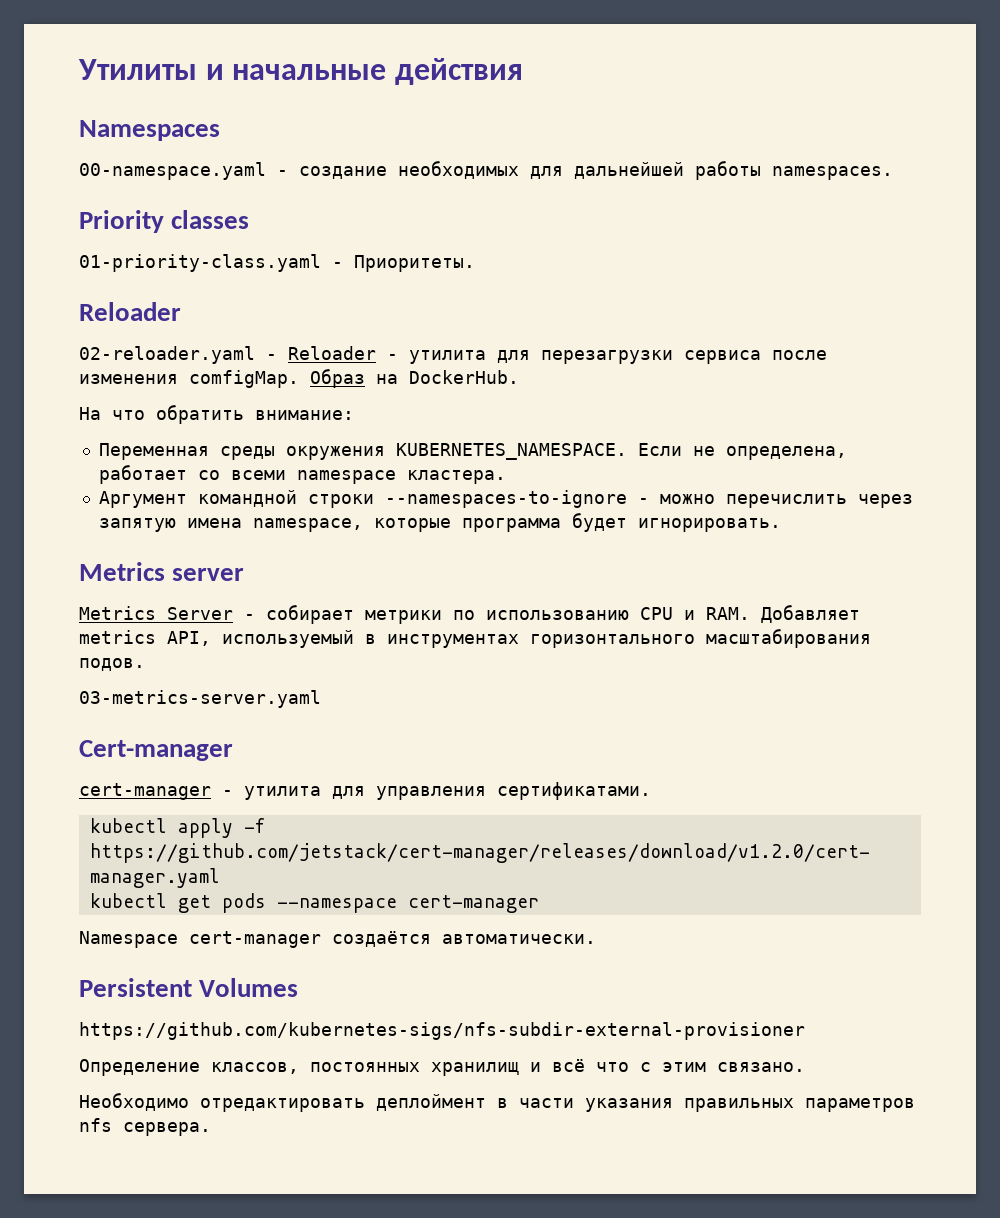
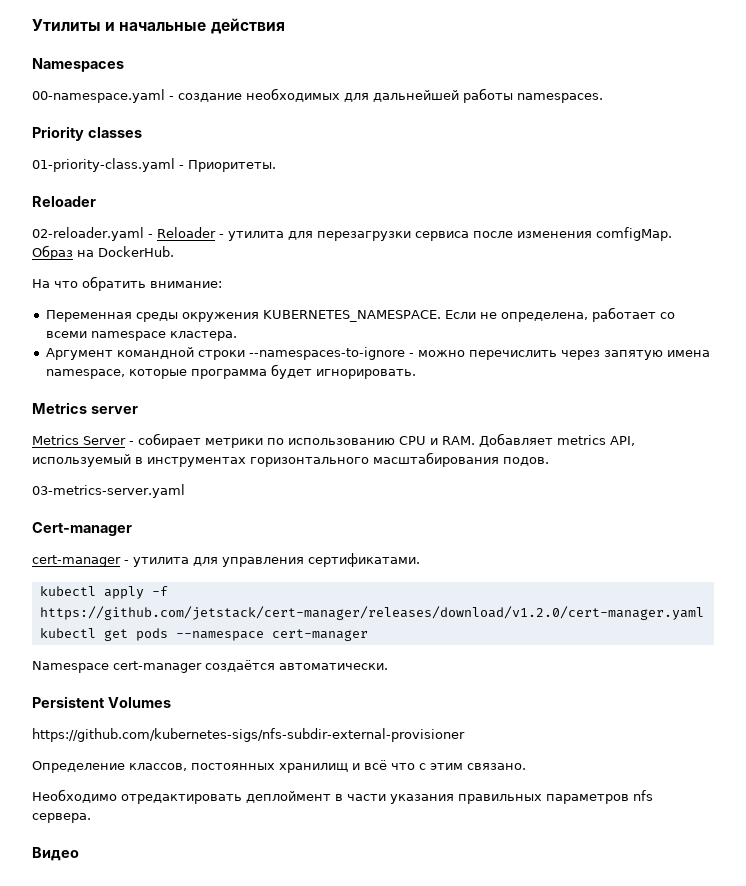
(211, 1129) none -> [32,847,79,861] // Видео

